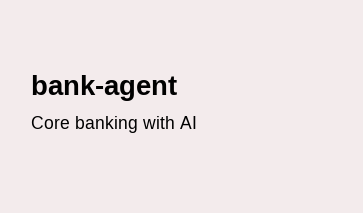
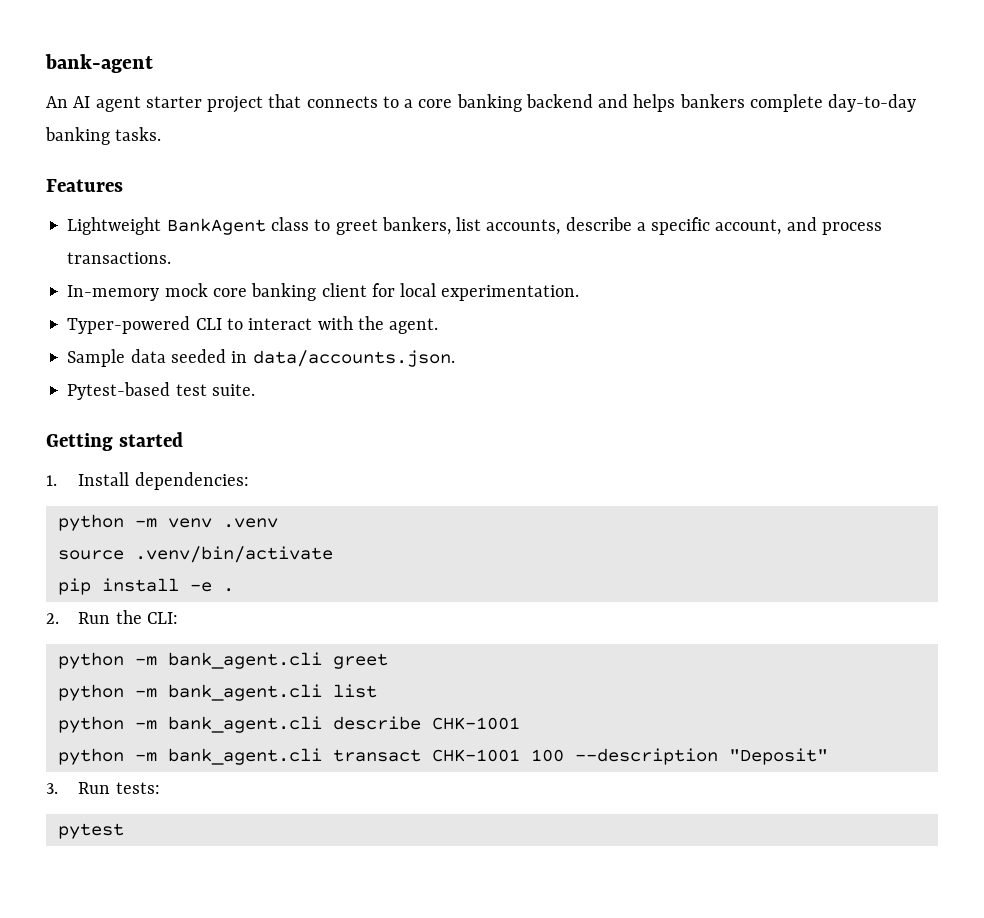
[31,116,197,133] Core banking with AI -> [46,94,917,113] [45,127,162,145] [46,179,123,192] [67,217,882,235] [67,252,172,264] [67,283,580,301] [67,316,439,334] [67,349,455,367] [67,382,255,400] [46,432,183,451] [46,472,249,490] [57,514,278,531] [57,546,333,563] [57,578,234,595] [46,610,178,624] [57,652,388,669] [57,684,377,701] [57,716,520,733] [57,748,828,765] [46,782,160,794] [57,823,124,839] An AI agent starter project that connects to a core banking backend and helps bankers complete day-to-day banking tasks. // Features // Lightweight BankAgent class to greet bankers, list accounts, describe a specific account, and process transactions. // In-memory mock core banking client for local experimentation. // Typer-powered CLI to interact with the agent. // Sample data seeded in data/accounts.json. // Pytest-based test suite. // Getting started // 1. Install dependencies: // python -m venv .venv // source .venv/bin/activate // pip install -e . // 2. Run the CLI: // python -m bank_agent.cli greet // python -m bank_agent.cli list // python -m bank_agent.cli describe CHK-1001 // python -m bank_agent.cli transact CHK-1001 100 --description "Deposit" // 3. Run tests: // pytest

